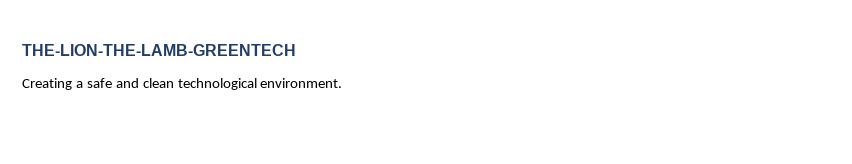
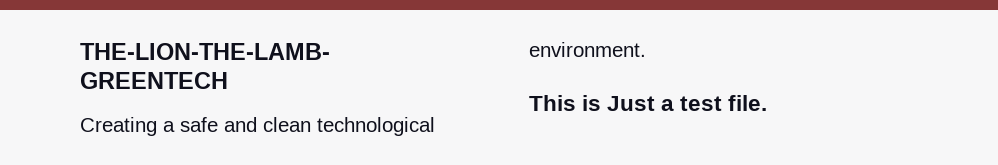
(343, 83) none -> [529,95,768,111] // This is Just a test file.

